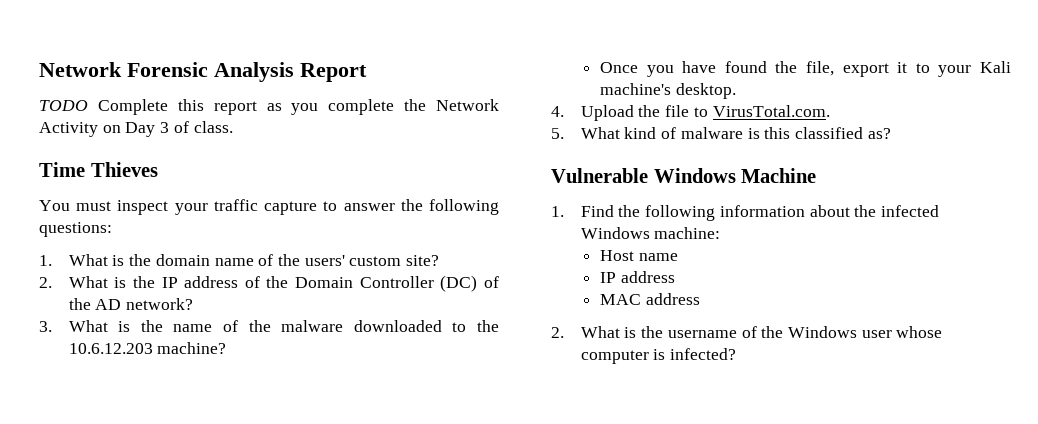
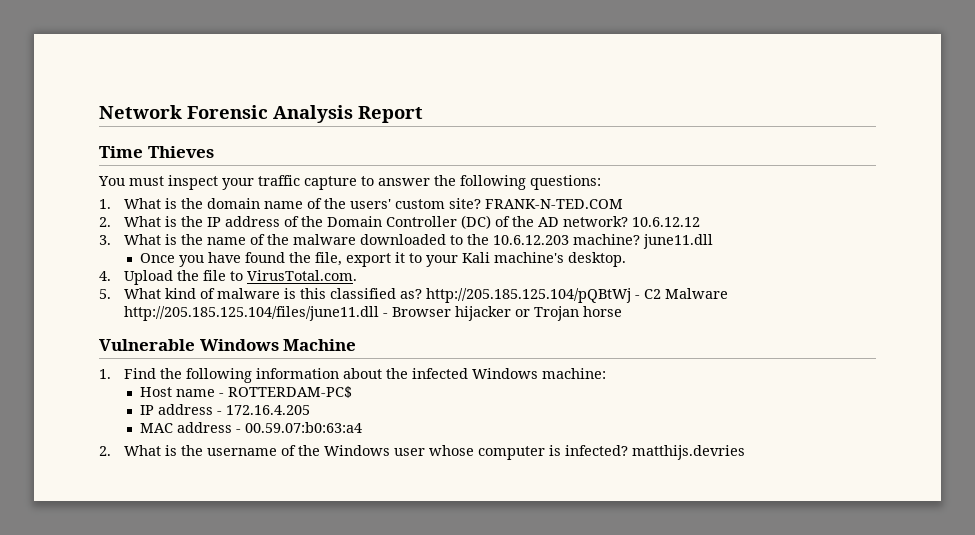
[39,99,499,115] [39,121,233,137] // TODO Complete this report as you complete the Network Activity on Day 3 of class. -> (423, 114) none
(440, 260) none -> [485,199,624,209] FRANK-N-TED.COM
(194, 304) none -> [632,217,701,227] 10.6.12.12
(227, 348) none -> [643,234,714,249] june11.dll
(891, 133) none -> [426,288,729,303] [124,306,623,321] http://205.185.125.104/pQBtWj - C2 Malware http://205.185.125.104/files/june11.dll - Browser hijacker or Trojan horse
[599,271,675,283] // IP address -> [219,386,353,398] [140,404,311,415] - ROTTERDAM-PC$ // IP address - 172.16.4.205
(700, 299) none -> [236,422,363,433] - 00.59.07:b0:63:a4
(737, 354) none -> [632,445,746,460] matthijs.devries

